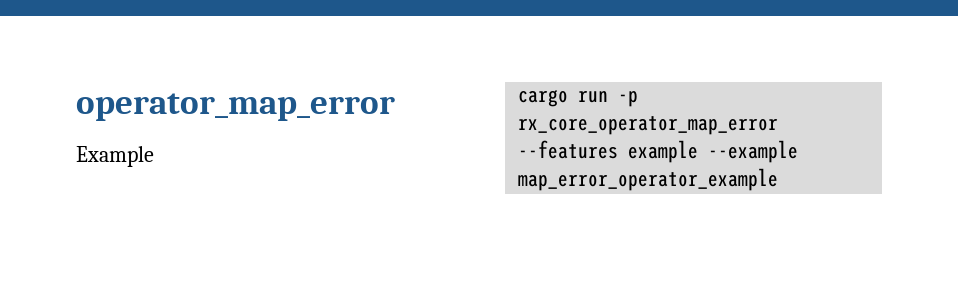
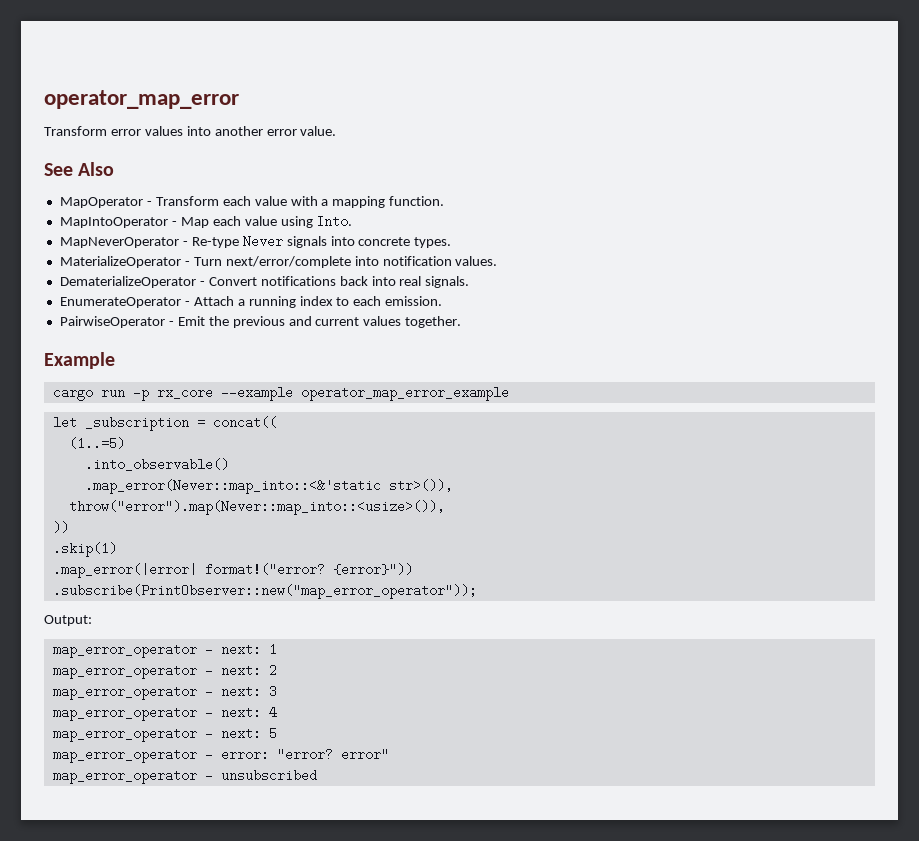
[76,146,154,167] [518,89,639,107] [518,116,779,135] [518,140,799,163] [518,168,779,191] Example // cargo run -p rx_core_operator_map_error --features example --example map_error_operator_example -> [44,126,337,136] [44,162,115,176] [59,196,445,208] [59,215,353,228] [59,235,452,248] [59,256,498,268] [59,276,470,288] [59,296,443,308] [59,316,462,328] [44,352,115,369] [52,386,509,401] [52,416,277,431] [68,437,125,450] [84,458,229,471] [84,479,453,494] [68,500,445,515] [52,521,69,534] [52,542,117,557] [52,563,413,578] [52,584,477,599] [44,615,92,626] [52,643,277,658] [52,664,277,679] [52,685,277,700] [52,706,277,721] [52,727,277,742] [52,748,389,763] [52,769,317,784] Transform error values into another error value. // See Also // MapOperator - Transform each value with a mapping function. // MapIntoOperator - Map each value using Into. // MapNeverOperator - Re-type Never signals into concrete types. // MaterializeOperator - Turn next/error/complete into notification values. // DematerializeOperator - Convert notifications back into real signals. // EnumerateOperator - Attach a running index to each emission. // PairwiseOperator - Emit the previous and current values together. // Example // cargo run -p rx_core --example operator_map_error_example // let _subscription = concat(( // (1..=5) // .into_observable() // .map_error(Never::map_into::<&'static str>()), // throw("error").map(Never::map_into::<usize>()), // )) // .skip(1) // .map_error(|error| format!("error? {error}")) // .subscribe(PrintObserver::new("map_error_operator")); // Output: // map_error_operator - next: 1 // map_error_operator - next: 2 // map_error_operator - next: 3 // map_error_operator - next: 4 // map_error_operator - next: 5 // map_error_operator - error: "error? error" // map_error_operator - unsubscribed

